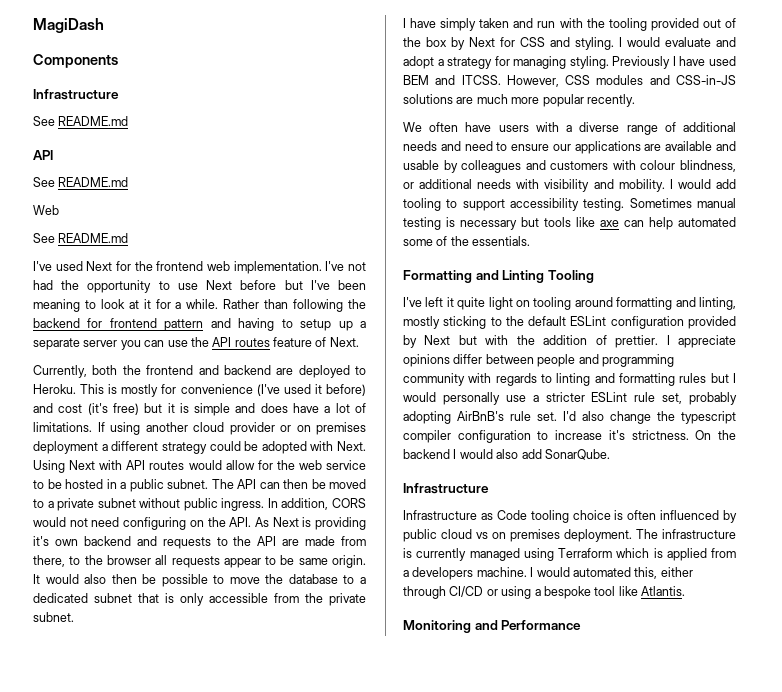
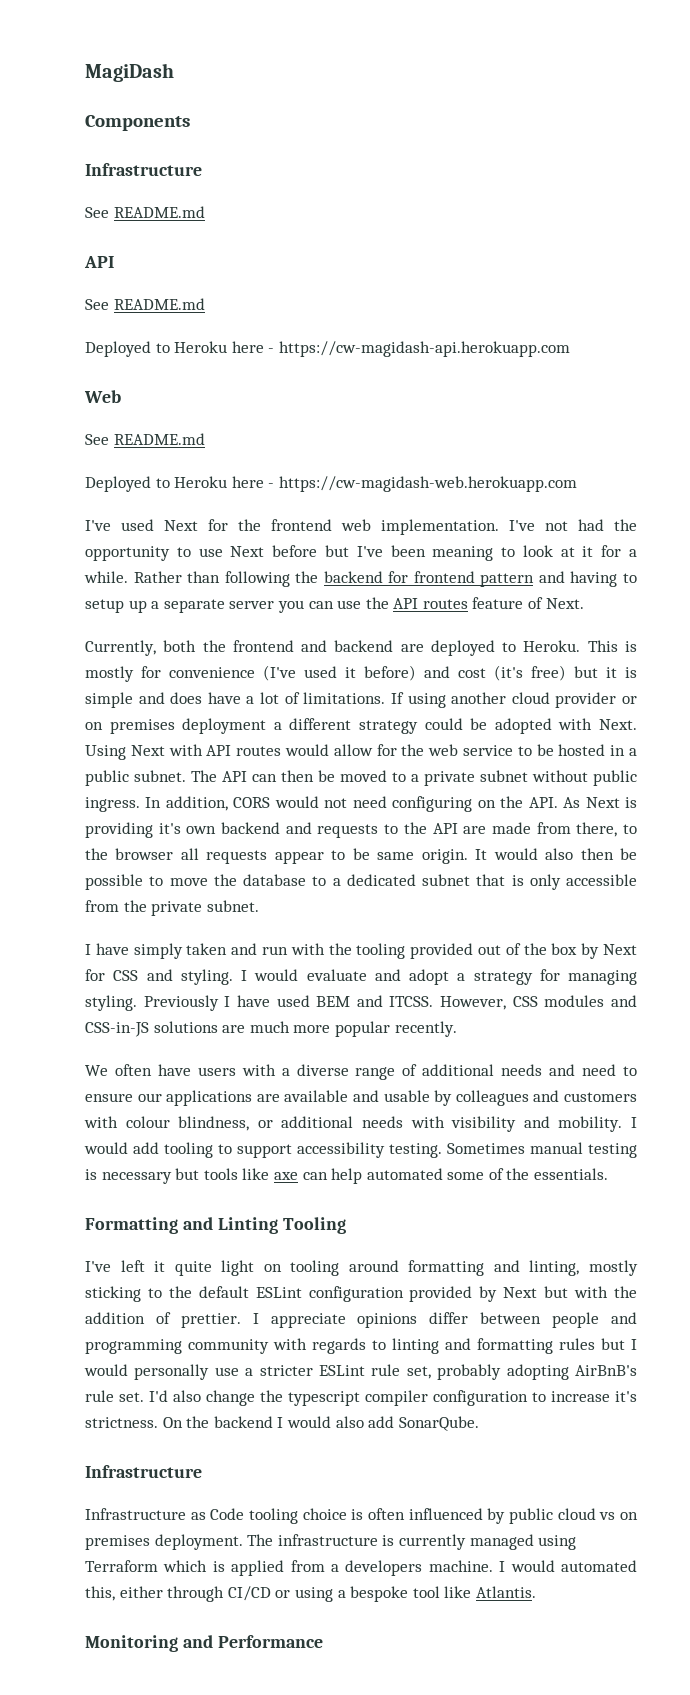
[33,205,59,215] [33,233,129,243] Web // See README.md -> [85,341,570,357] [84,390,121,403] [85,433,205,445] [85,476,577,492] Deployed to Heroku here - https://cw-magidash-api.herokuapp.com // Web // See README.md // Deployed to Heroku here - https://cw-magidash-web.herokuapp.com

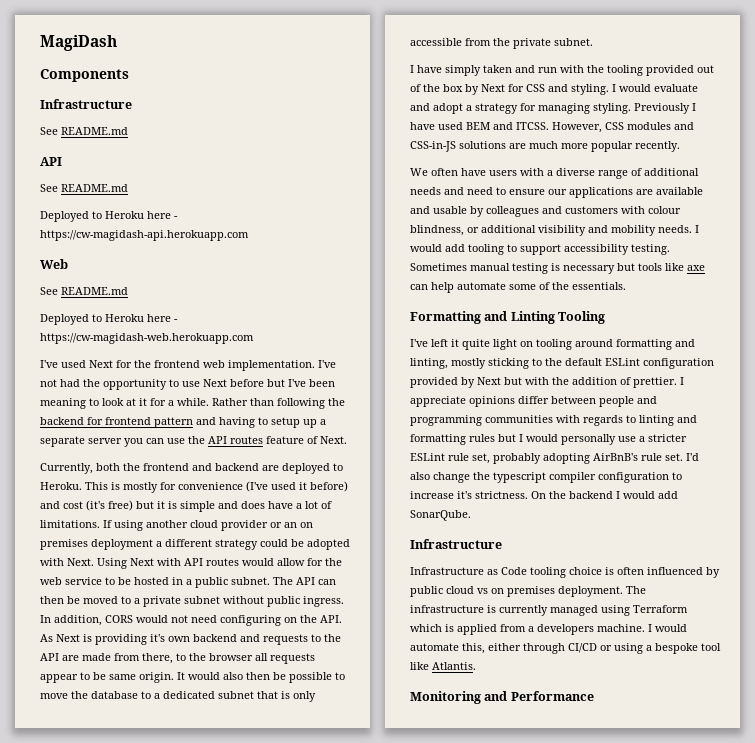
(637, 700) none -> [284,522,297,528] an
[362,1116,623,1132] needs with visibility and mobility. -> [538,225,692,236] visibility and mobility needs.
[366,1168,443,1180] automated -> [457,282,506,290] automate
[188,1339,269,1354] community -> [485,415,553,423] communities
[335,1416,364,1428] also -> (655, 495) none
[561,1560,637,1572] automated -> [410,643,459,651] automate

